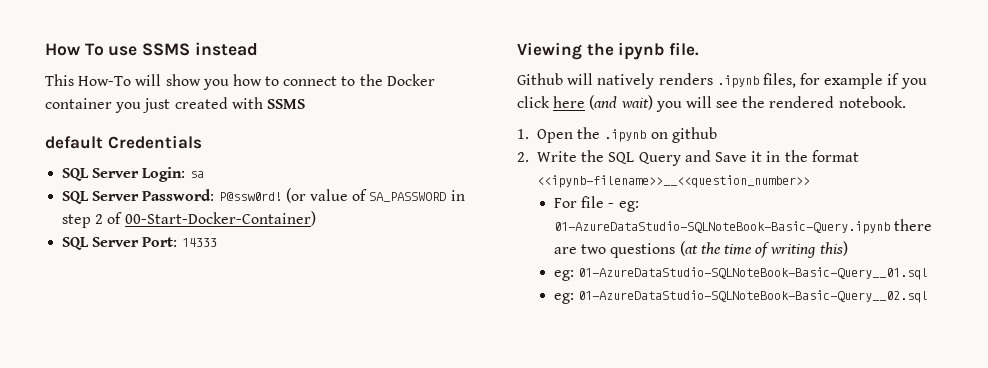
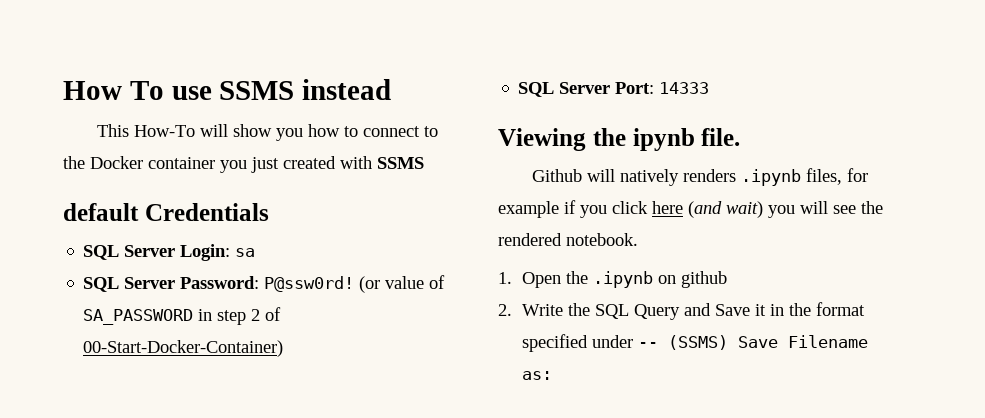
[537,175,811,188] [554,196,639,212] [554,219,933,234] [554,241,848,258] [554,267,929,281] [554,290,929,304] <<ipynb-filename>>__<<question_number>> // For file - eg: 01-AzureDataStudio-SQLNoteBook-Basic-Query.ipynb there are two questions (at the time of writing this) // eg: 01-AzureDataStudio-SQLNoteBook-Basic-Query__01.sql // eg: 01-AzureDataStudio-SQLNoteBook-Basic-Query__02.sql -> [522,334,869,352] [522,371,553,380] specified under -- (SSMS) Save Filename as:

